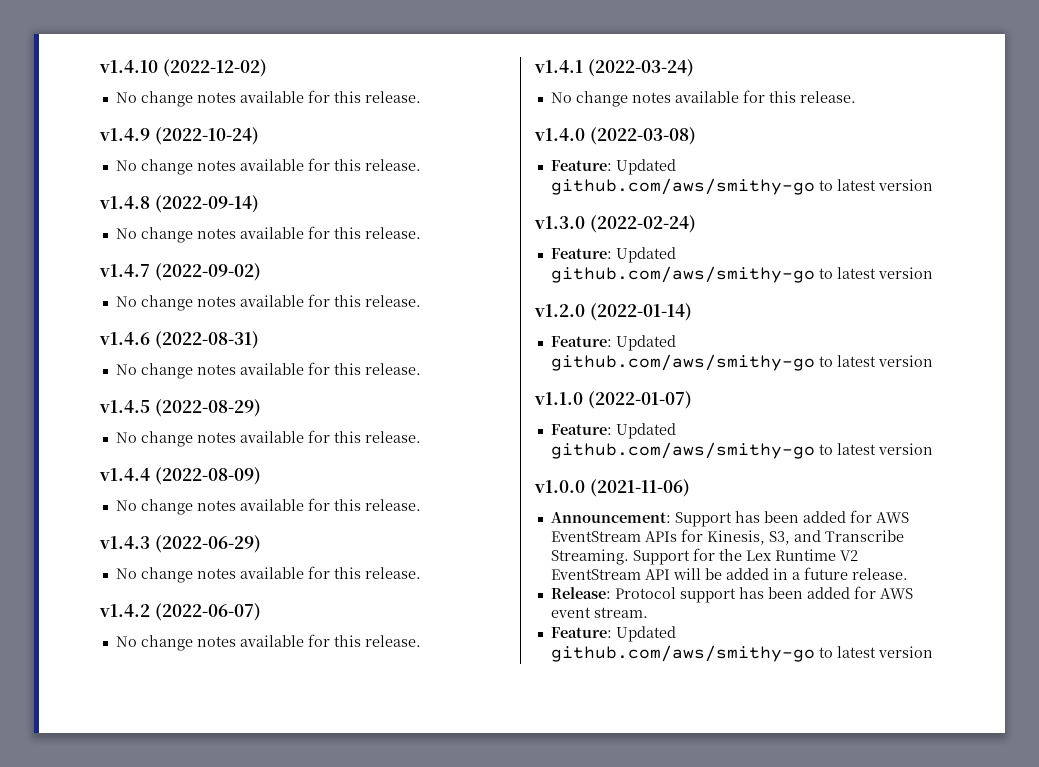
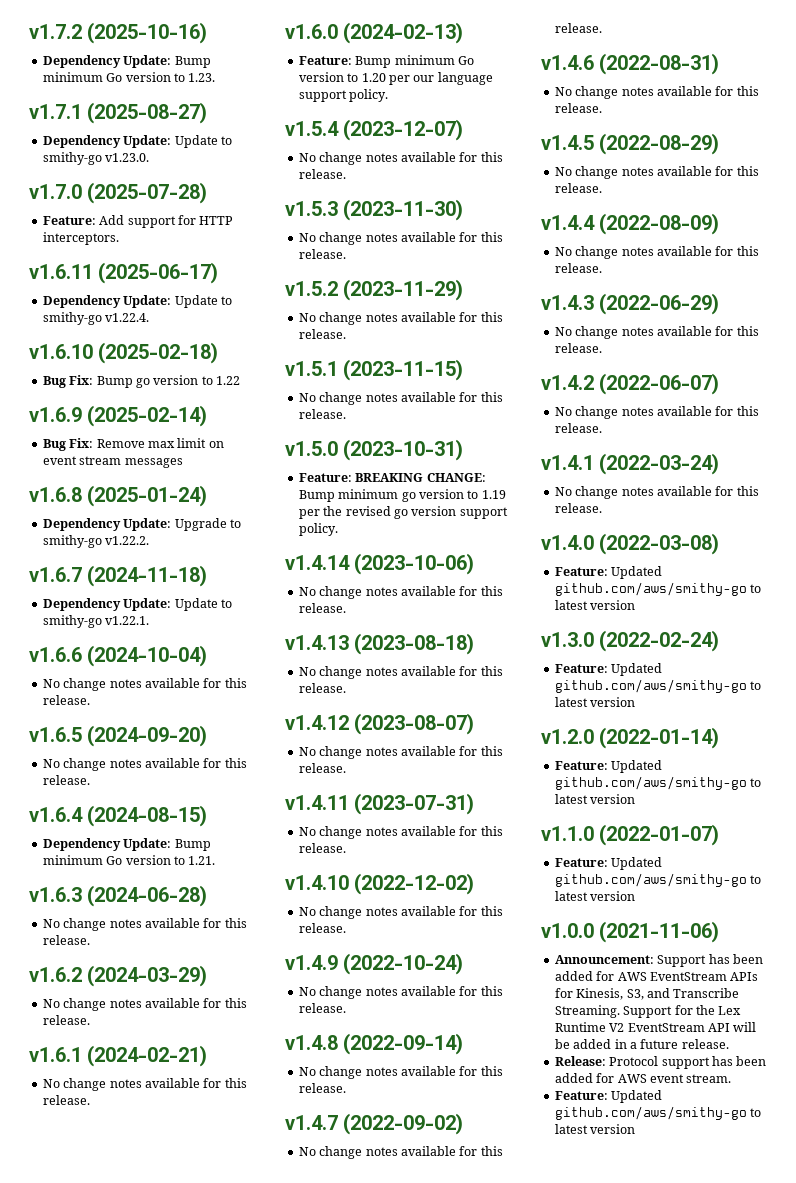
(99, 66) none -> [29,22,208,44] [42,55,211,68] [42,72,216,82] [29,102,208,124] [42,135,232,148] [42,152,150,165] [29,182,208,204] [42,215,234,228] [42,232,119,245] [29,262,219,284] [42,295,232,308] [42,312,150,325] [29,342,219,364] [42,375,240,388] [29,405,208,427] [42,438,224,451] [42,456,183,468] [29,485,208,507] [42,518,241,531] [42,535,150,548] [29,565,208,587] [42,598,232,611] [42,615,150,628] [29,645,208,667] [42,678,247,691] [42,695,90,705] [29,725,208,747] [42,758,247,771] [42,775,90,785] [29,805,208,827] [42,838,211,851] [42,855,216,865] [29,885,208,907] [42,918,247,931] [42,935,90,945] [29,965,208,987] [42,998,247,1011] [42,1015,90,1025] [29,1045,208,1067] [42,1078,247,1091] [42,1095,90,1105] [285,22,464,44] [298,55,474,68] [298,72,493,85] [298,89,389,102] [285,119,464,141] [298,152,503,165] [298,169,346,179] [285,199,464,221] [298,232,503,245] [298,249,346,259] [285,279,464,301] [298,312,503,325] [298,329,346,339] [285,359,464,381] [298,392,503,405] [298,409,346,419] [285,439,464,461] [298,473,486,482] [298,489,506,502] [298,506,508,519] [298,523,338,536] [285,553,475,575] [298,586,503,599] [298,603,346,613] [285,633,475,655] [298,666,503,679] [298,683,346,693] [285,713,475,735] [298,746,503,759] [298,763,346,773] [285,793,475,815] [298,826,503,839] [298,843,346,853] v1.7.2 (2025-10-16) // Dependency Update: Bump minimum Go version to 1.23. // v1.7.1 (2025-08-27) // Dependency Update: Update to smithy-go v1.23.0. // v1.7.0 (2025-07-28) // Feature: Add support for HTTP interceptors. // v1.6.11 (2025-06-17) // Dependency Update: Update to smithy-go v1.22.4. // v1.6.10 (2025-02-18) // Bug Fix: Bump go version to 1.22 // v1.6.9 (2025-02-14) // Bug Fix: Remove max limit on event stream messages // v1.6.8 (2025-01-24) // Dependency Update: Upgrade to smithy-go v1.22.2. // v1.6.7 (2024-11-18) // Dependency Update: Update to smithy-go v1.22.1. // v1.6.6 (2024-10-04) // No change notes available for this release. // v1.6.5 (2024-09-20) // No change notes available for this release. // v1.6.4 (2024-08-15) // Dependency Update: Bump minimum Go version to 1.21. // v1.6.3 (2024-06-28) // No change notes available for this release. // v1.6.2 (2024-03-29) // No change notes available for this release. // v1.6.1 (2024-02-21) // No change notes available for this release. // v1.6.0 (2024-02-13) // Feature: Bump minimum Go version to 1.20 per our language support policy. // v1.5.4 (2023-12-07) // No change notes available for this release. // v1.5.3 (2023-11-30) // No change notes available for this release. // v1.5.2 (2023-11-29) // No change notes available for this release. // v1.5.1 (2023-11-15) // No change notes available for this release. // v1.5.0 (2023-10-31) // Feature: BREAKING CHANGE: Bump minimum go version to 1.19 per the revised go version support policy. // v1.4.14 (2023-10-06) // No change notes available for this release. // v1.4.13 (2023-08-18) // No change notes available for this release. // v1.4.12 (2023-08-07) // No change notes available for this release. // v1.4.11 (2023-07-31) // No change notes available for this release. //

